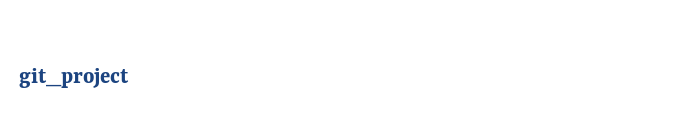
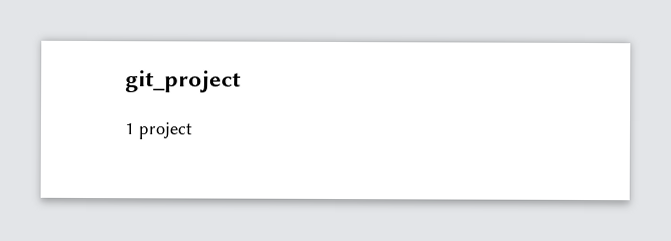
(129, 78) none -> [124,122,192,140] // 1 project

